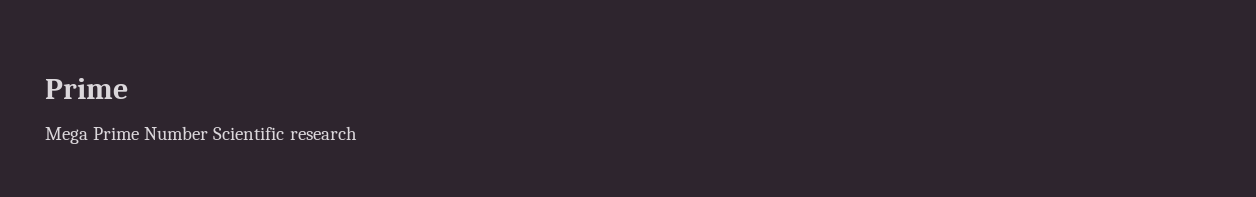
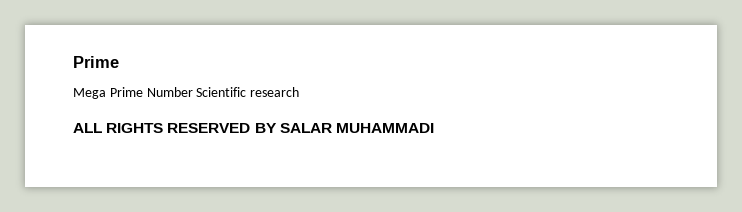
(357, 133) none -> [73,123,434,133] // ALL RIGHTS RESERVED BY SALAR MUHAMMADI

